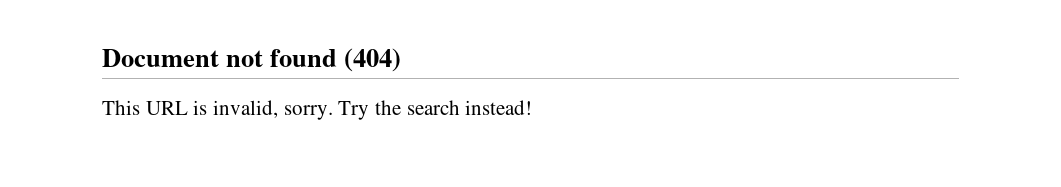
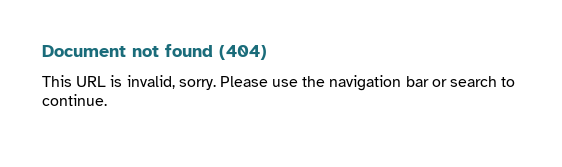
[338,100,533,120] Try the search instead! -> [219,75,516,91] [42,94,107,106] Please use the navigation bar or search to continue.

